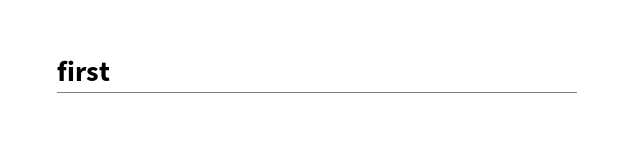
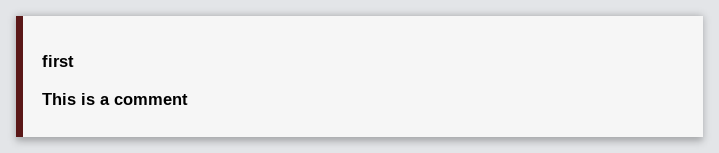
(110, 70) none -> [42,93,188,105] // This is a comment

